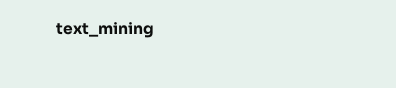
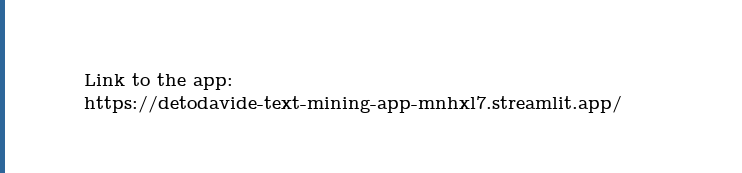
[56,22,154,38] text_mining -> [84,73,233,90] [84,95,622,113] Link to the app: https://detodavide-text-mining-app-mnhxl7.streamlit.app/

